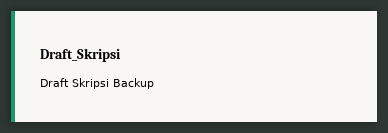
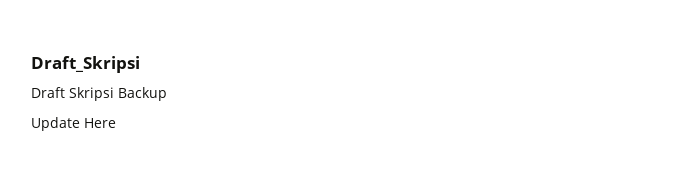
(154, 83) none -> [31,117,116,131] // Update Here

